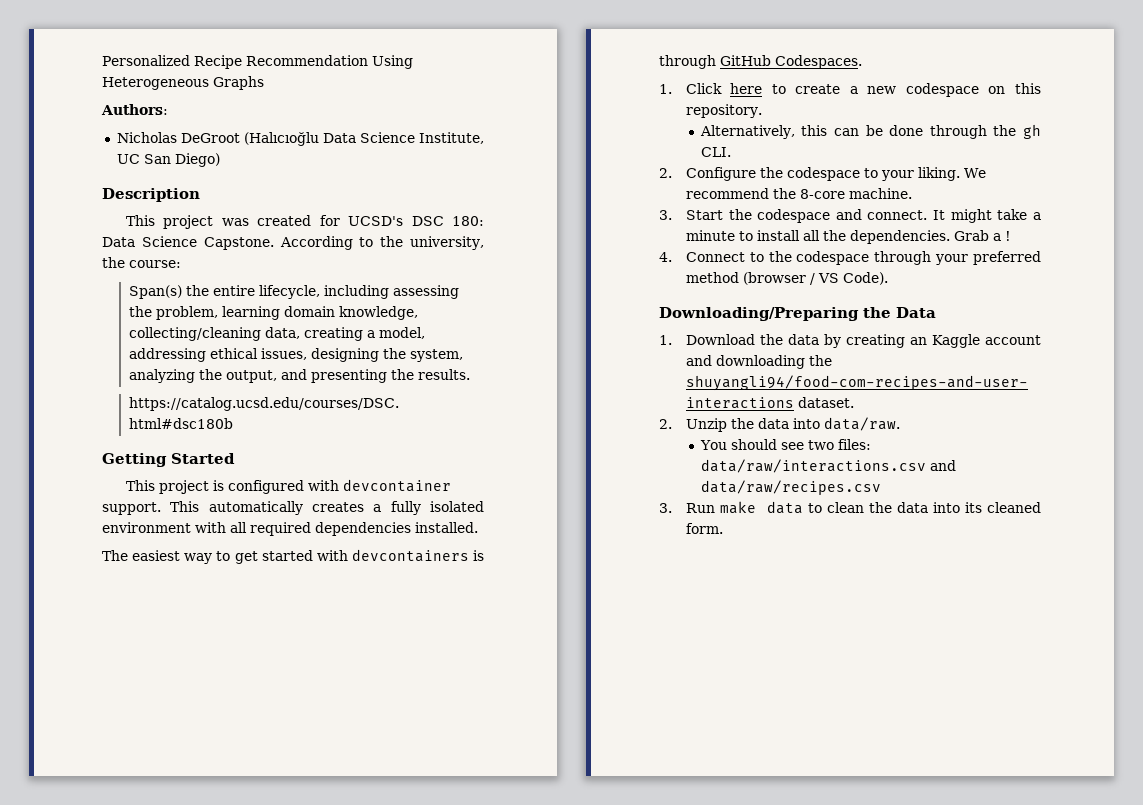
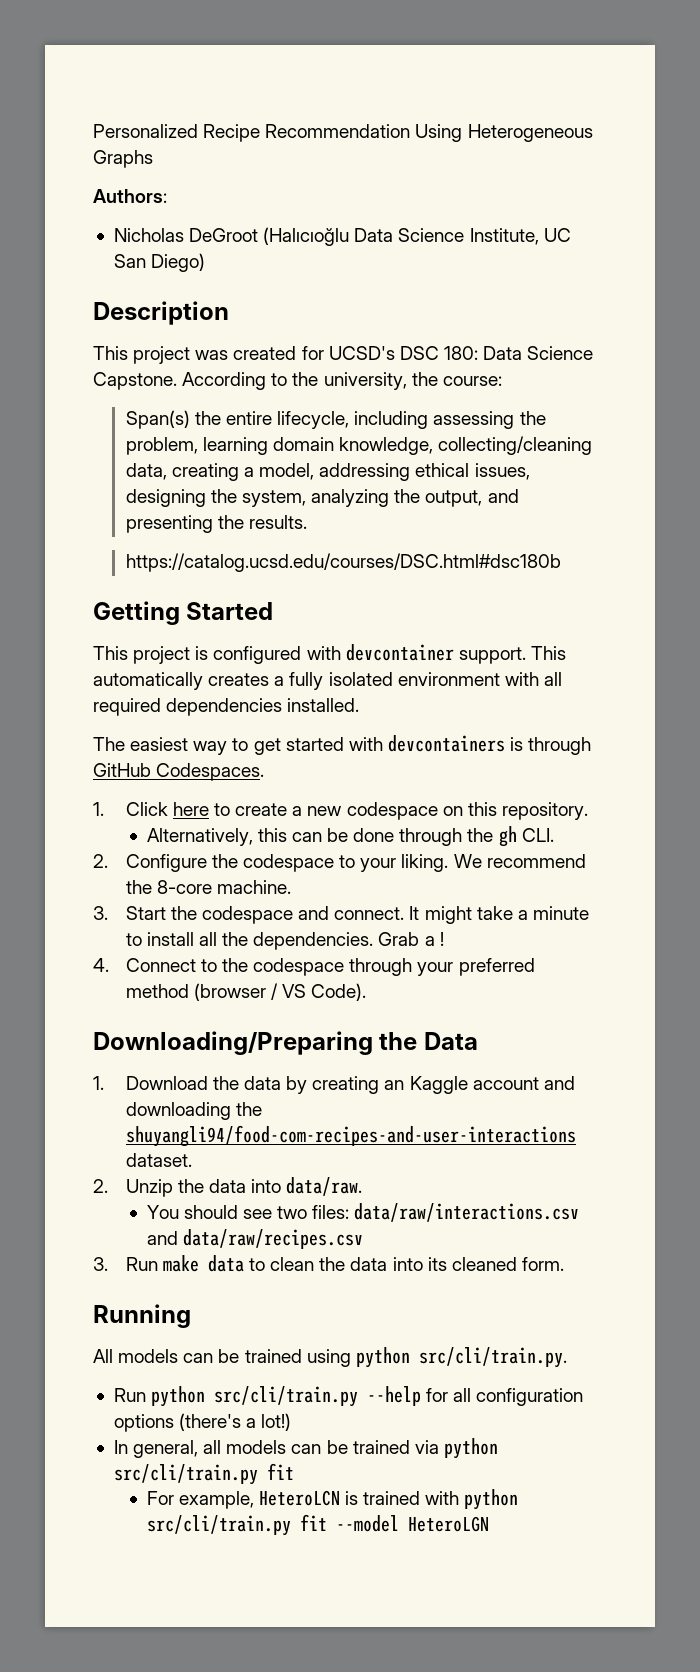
(723, 528) none -> [93,1304,191,1328] [93,1347,567,1368] [113,1386,584,1407] [113,1413,292,1432] [113,1438,498,1459] [113,1463,294,1485] [146,1489,519,1510] [146,1514,489,1536] // Running // All models can be trained using python src/cli/train.py. // Run python src/cli/train.py --help for all configuration options (there's a lot!) // In general, all models can be trained via python src/cli/train.py fit // For example, HeteroLCN is trained with python src/cli/train.py fit --model HeteroLGN

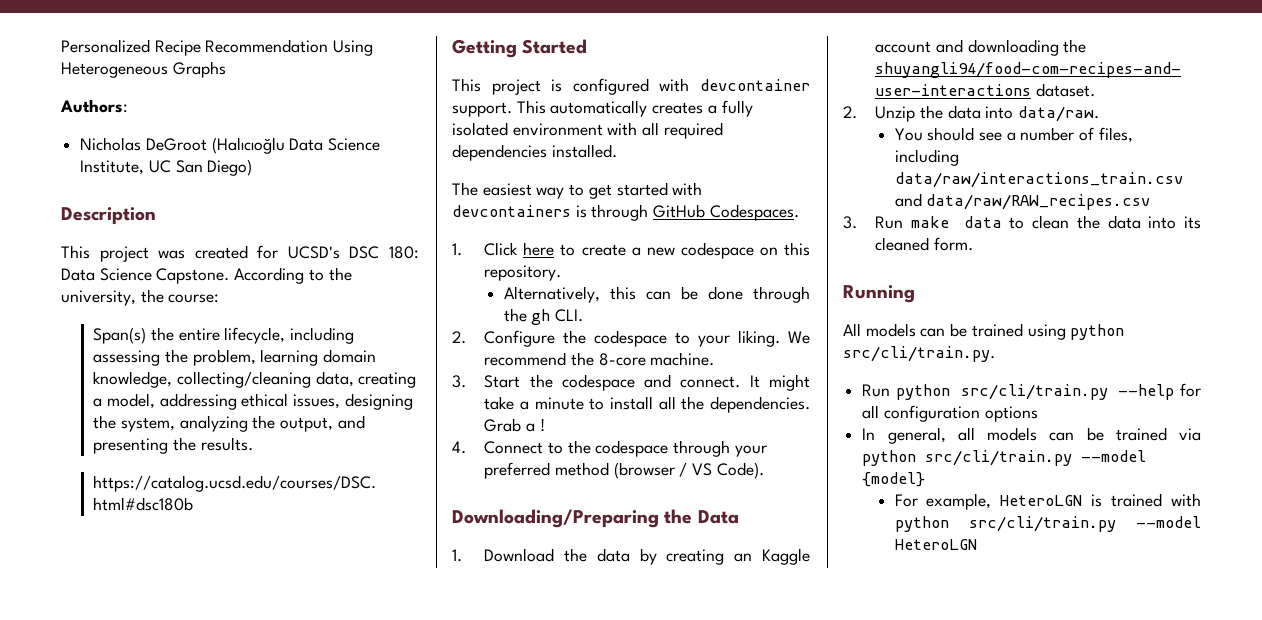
[277,1203,580,1222] [146,1229,363,1249] two files: data/raw/interactions.csv and data/raw/recipes.csv -> [1006,127,1133,143] [894,149,959,166] [894,172,1183,188] [894,193,1151,210] a number of files, including data/raw/interactions_train.csv and data/raw/RAW_recipes.csv
[179,1413,292,1431] (there's a lot!) -> (1038, 414) none
[266,1463,294,1480] fit -> [1081,450,1147,462] [862,472,926,487] --model {model}
[258,1490,340,1506] HeteroLCN -> [1000,495,1083,506] HeteroLGN
[299,1514,327,1531] fit -> (1116, 524) none

